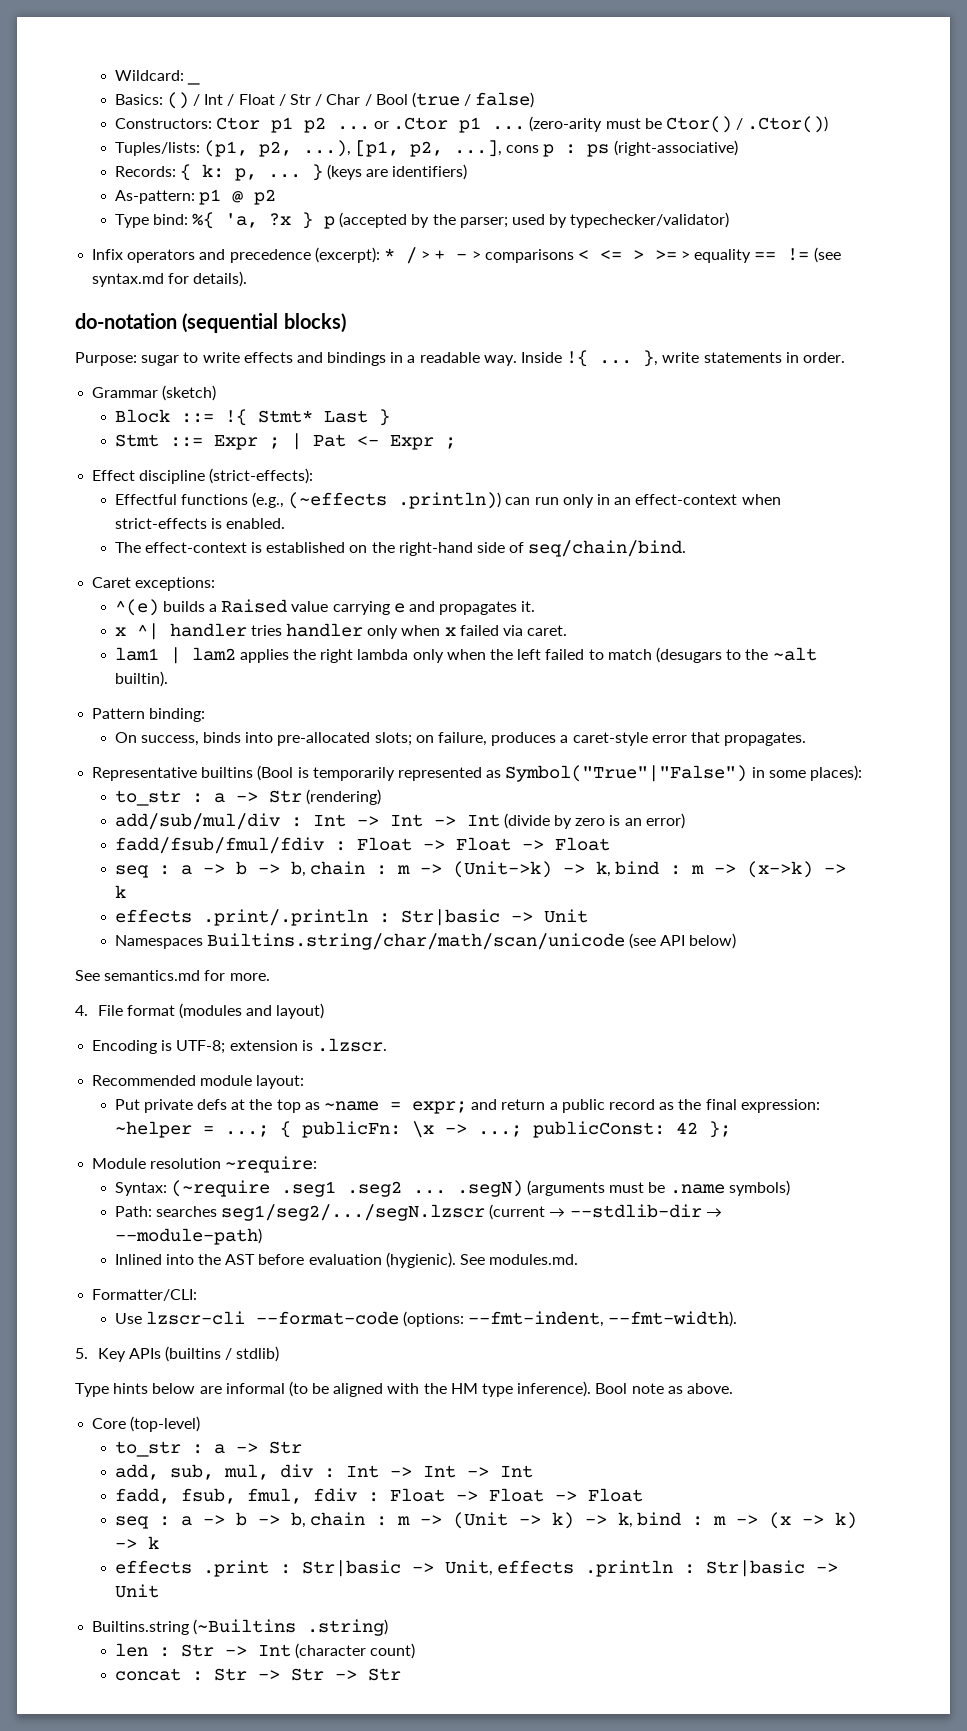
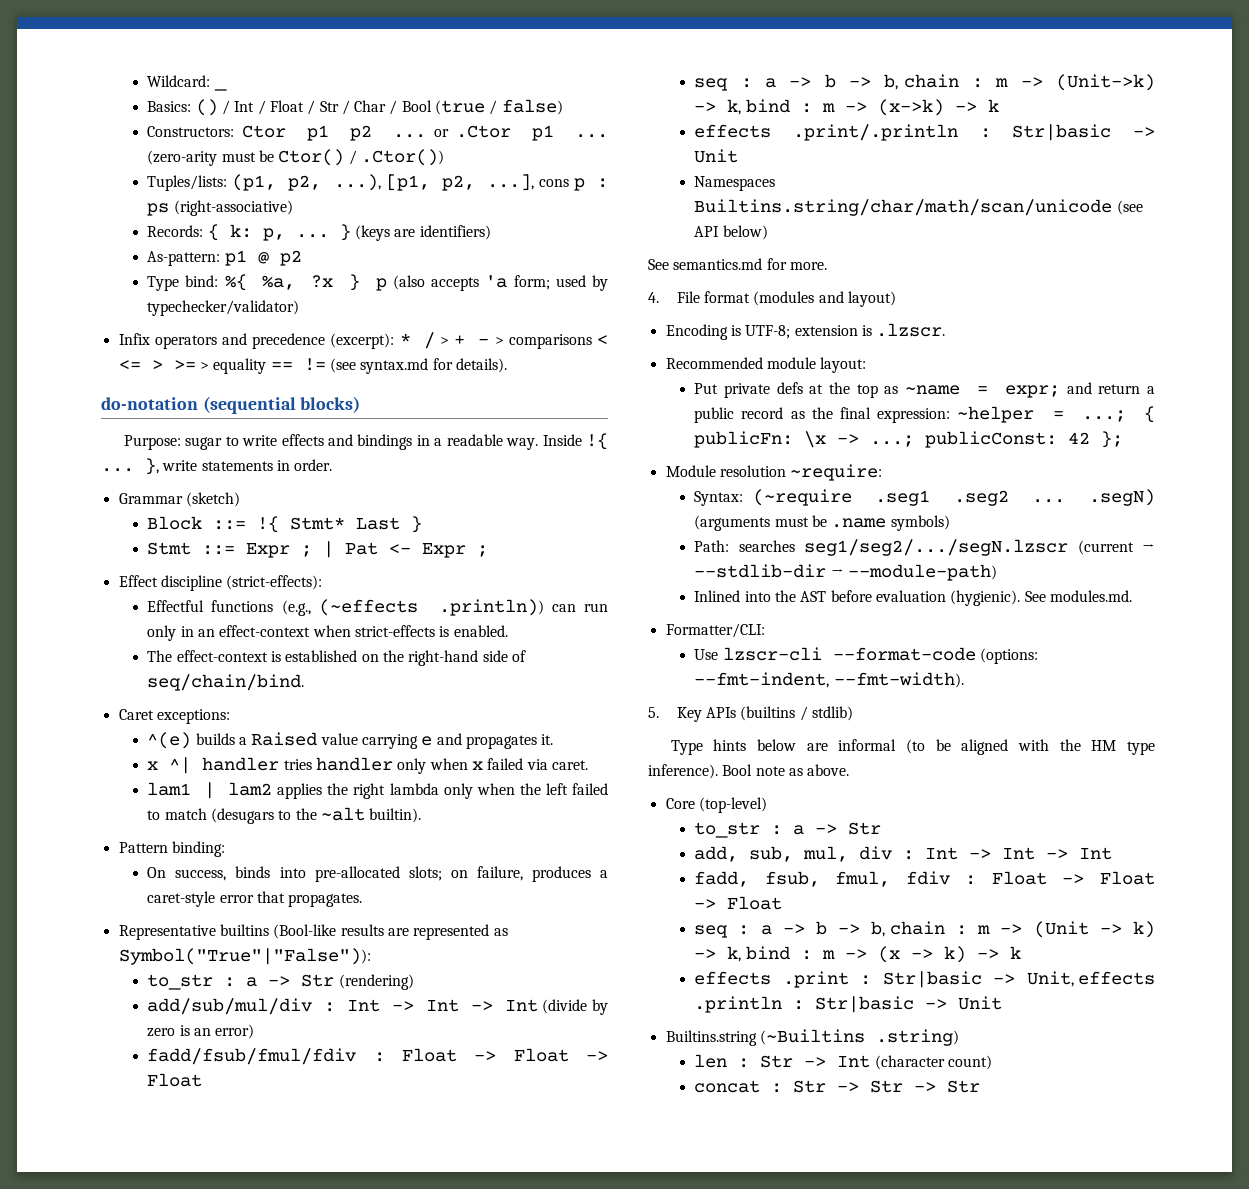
[225,213,259,228] 'a, -> [262,275,296,290] %a,
[339,212,508,228] (accepted by the parser; -> [393,275,550,291] (also accepts 'a form;
[257,765,862,782] (Bool is temporarily represented as Symbol("True"|"False") in some places): -> [273,924,508,940] [118,948,371,965] (Bool-like results are represented as Symbol("True"|"False")):

